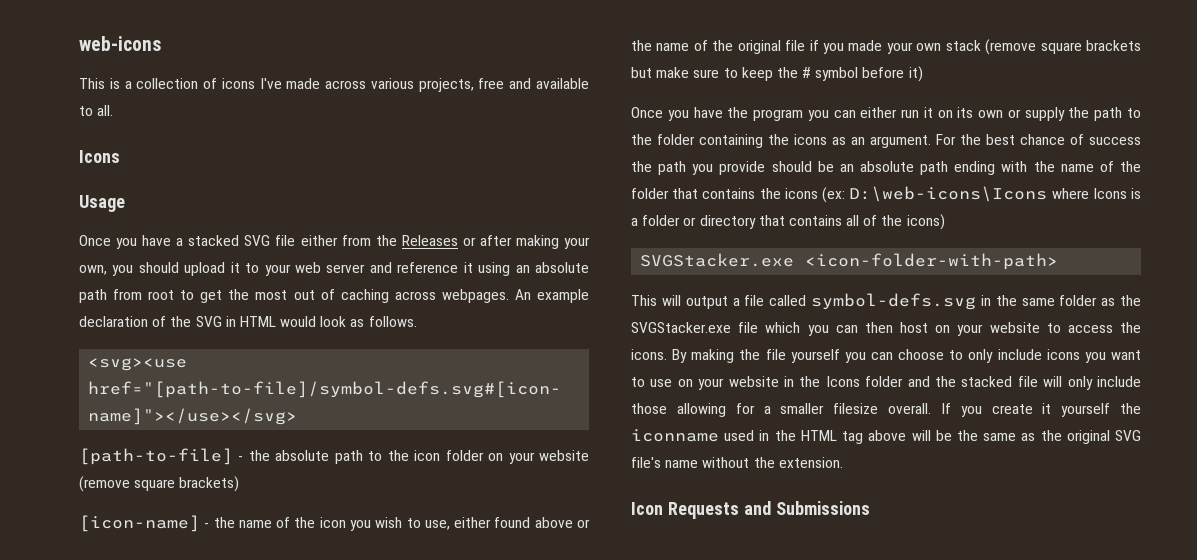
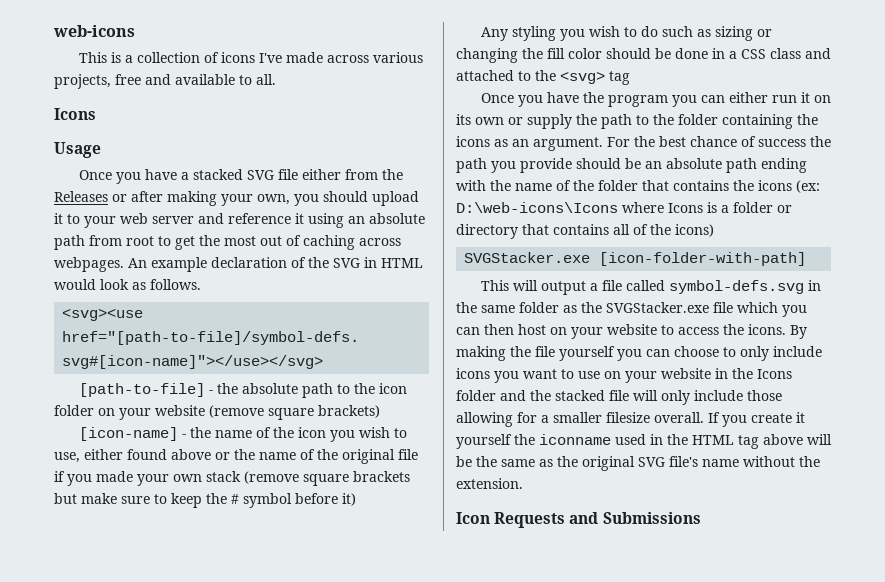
(923, 74) none -> [480,26,772,41] [456,48,831,63] [456,70,630,85] // Any styling you wish to do such as sizing or changing the fill color should be done in a CSS class and attached to the <svg> tag
[805,253,1059,270] <icon-folder-with-path> -> [599,252,807,266] [icon-folder-with-path]

